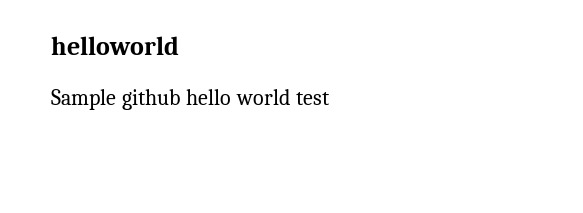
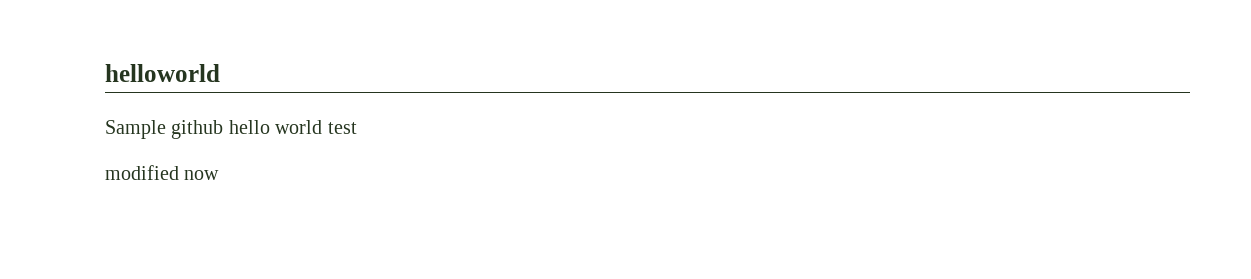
(330, 98) none -> [105,165,220,180] // modified now

